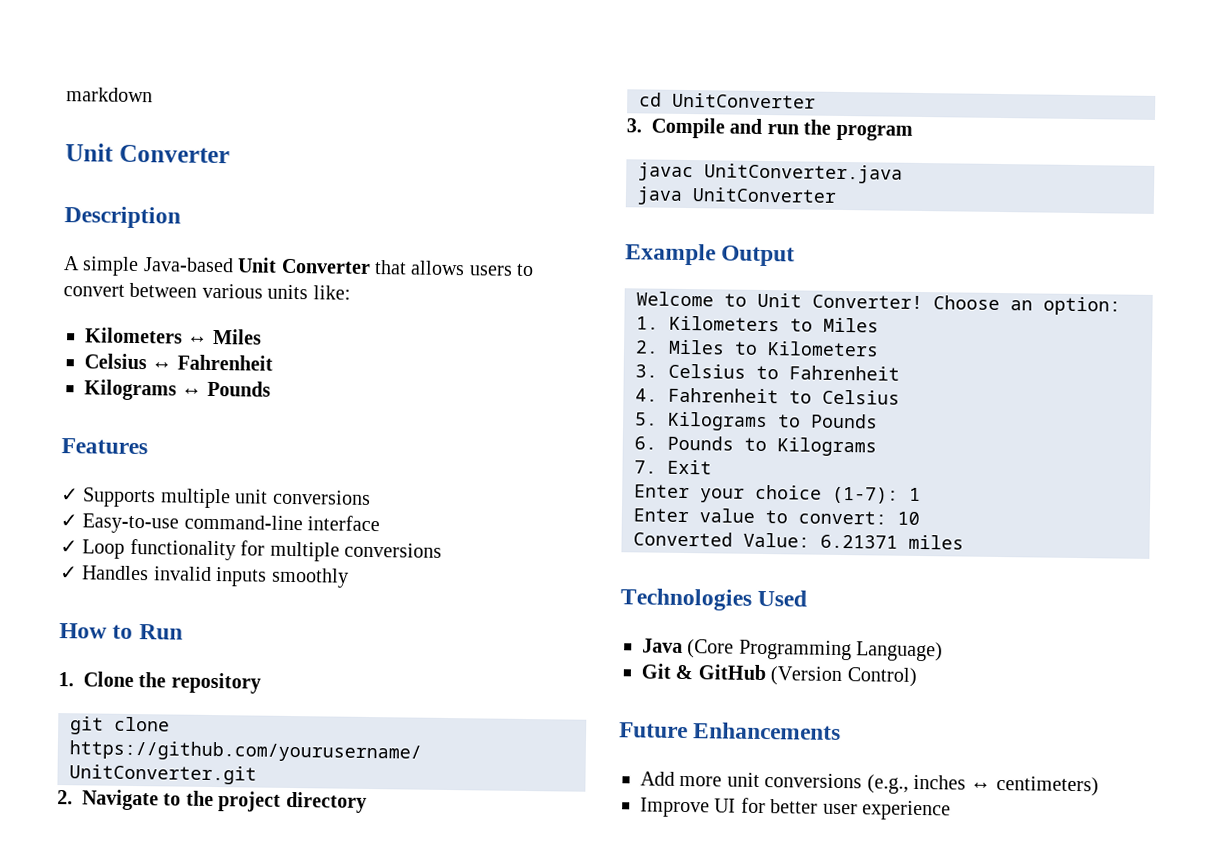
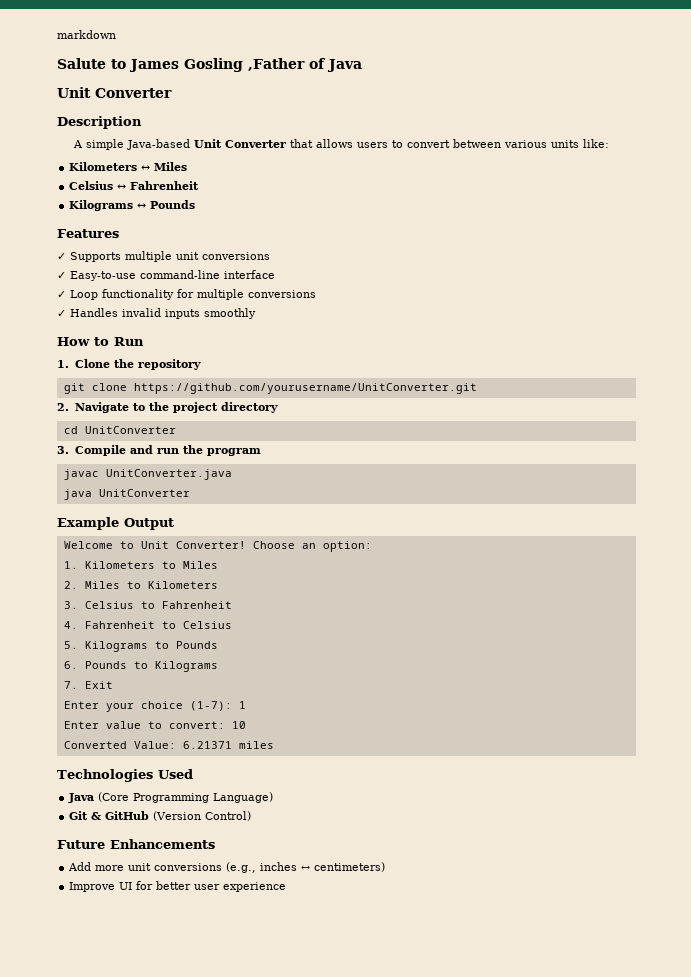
(153, 95) none -> [57,58,362,72] // Salute to James Gosling ,Father of Java

